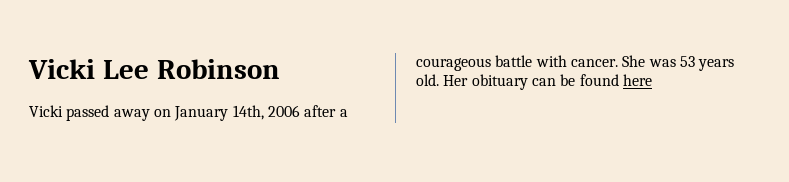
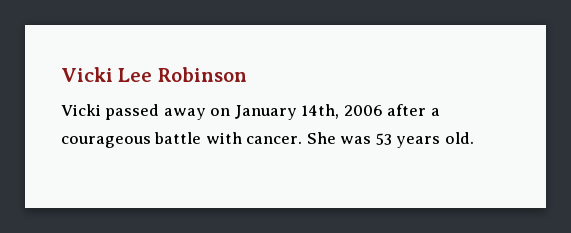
[443,74,652,90] Her obituary can be found here -> (474, 138) none

